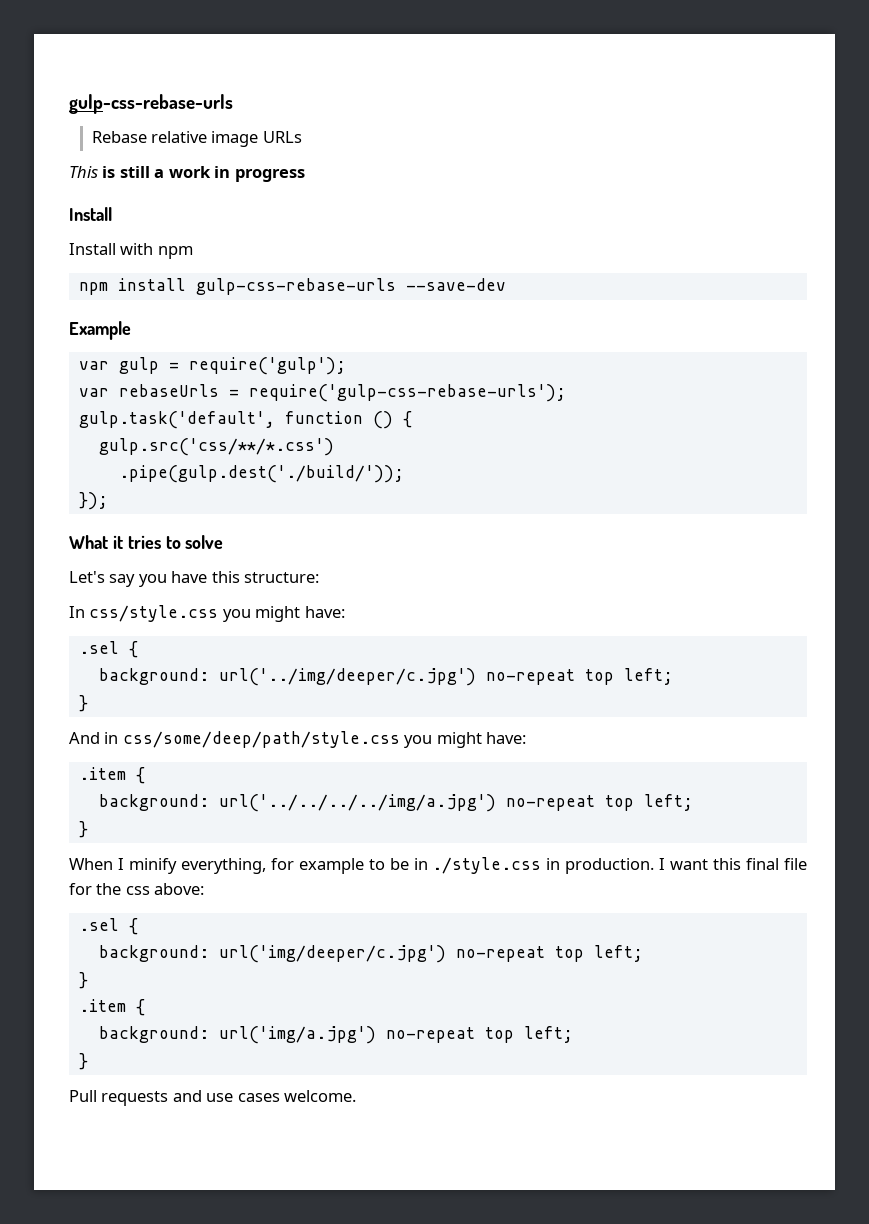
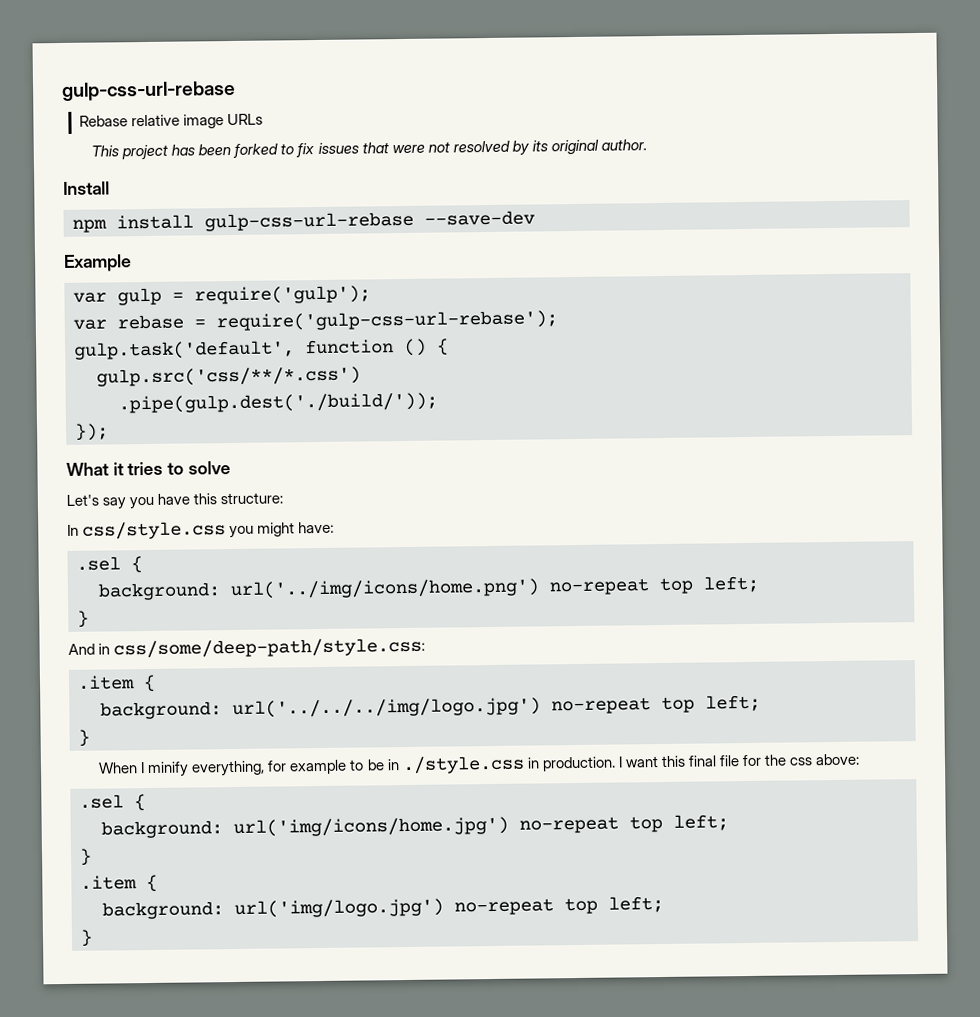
[69,94,233,114] gulp-css-rebase-urls -> [61,80,236,101] gulp-css-url-rebase
[102,166,305,182] [69,207,112,221] [69,243,193,259] is still a work in progress // Install // Install with npm -> [121,139,647,161] [63,181,110,195] project has been forked to fix issues that were not resolved by its original author. // Install
[195,278,396,295] gulp-css-rebase-urls -> [204,211,414,232] gulp-css-url-rebase
[118,384,566,402] rebaseUrls = require('gulp-css-rebase-urls'); -> [117,310,558,332] rebase = require('gulp-css-url-rebase');
[218,668,476,686] url('../img/deeper/c.jpg') -> [230,578,540,600] url('../img/icons/home.png')
[122,731,527,748] [78,767,145,784] [98,794,496,812] css/some/deep/path/style.css you might have: // .item { // background: url('../../../../img/a.jpg') -> [113,637,426,659] [77,674,156,693] [100,697,541,720] css/some/deep-path/style.css: // .item { // background: url('../../../img/logo.jpg')
[218,945,446,963] url('img/deeper/c.jpg') -> [233,816,509,838] url('img/icons/home.jpg')
[218,1026,573,1044] [78,1053,88,1070] [69,1090,357,1106] url('img/a.jpg') no-repeat top left; // } // Pull requests and use cases welcome. -> [234,895,664,919] [80,929,93,947] url('img/logo.jpg') no-repeat top left; // }

